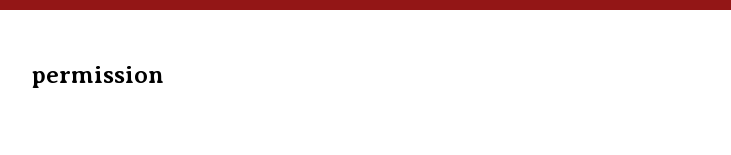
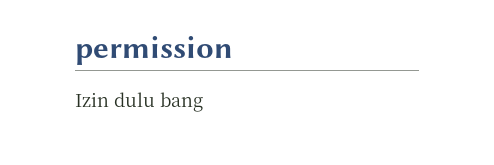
(164, 77) none -> [75,92,203,112] // Izin dulu bang

